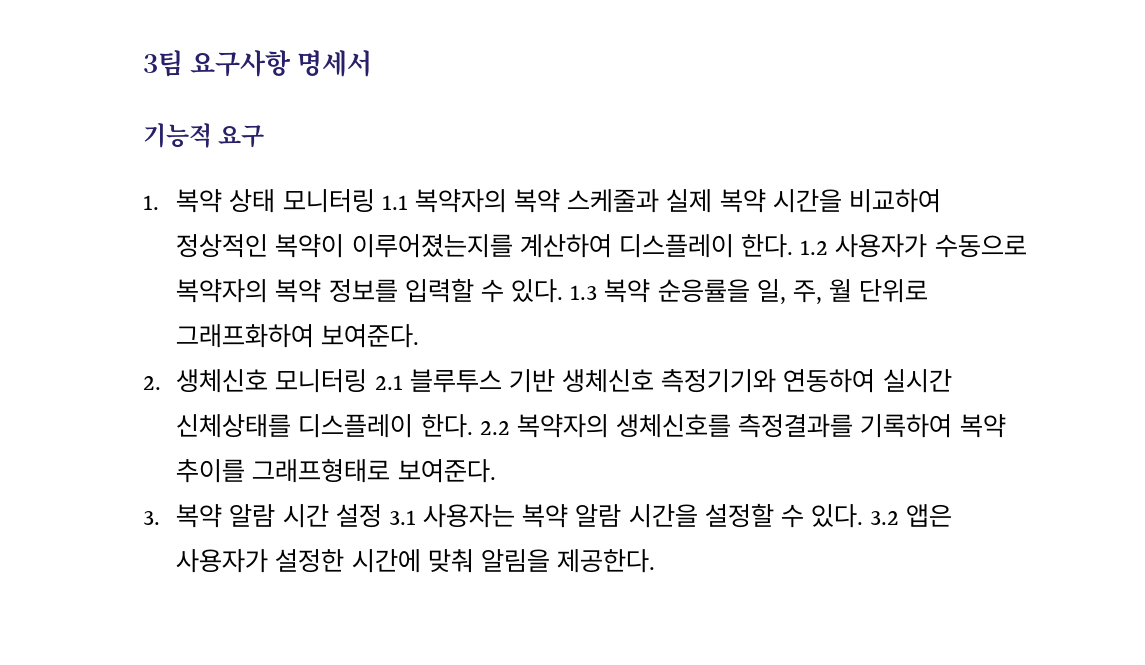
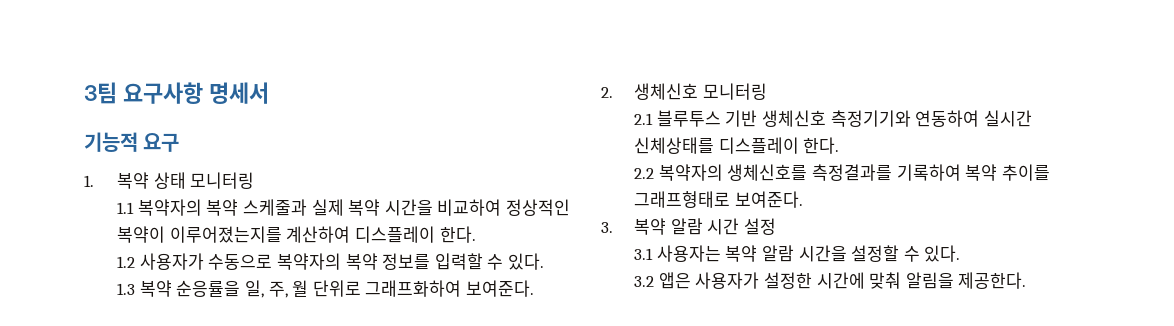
(375, 201) none -> (255, 180) //
(794, 246) none -> (476, 234) //
(564, 291) none -> (544, 261) //
(368, 381) none -> (767, 91) //
(473, 426) none -> (840, 145) //
(382, 516) none -> (777, 226) //
(863, 516) none -> (961, 253) //

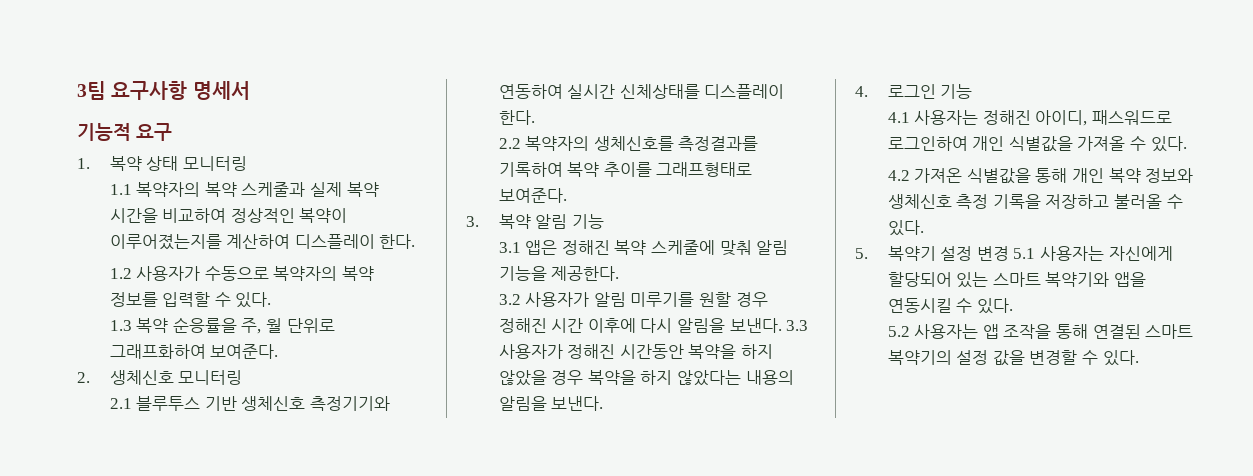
[245,280,265,298] 일, -> (237, 325) none
[670,218,777,235] [634,245,961,262] [634,272,1027,289] 알람 시간 설정 // 3.1 사용자는 복약 알람 시간을 설정할 수 있다. // 3.2 앱은 사용자가 설정한 시간에 맞춰 알림을 제공한다. -> [535,214,604,229] [498,240,789,256] [498,266,620,281] [498,292,768,307] [498,318,809,333] [498,344,774,359] [498,370,794,386] [498,396,604,411] [855,84,973,99] [887,110,1173,126] [887,136,1187,152] [887,168,1194,184] [887,194,1183,209] [887,220,924,236] [855,246,1173,261] [887,272,1147,288] [887,298,1013,314] [887,324,1194,339] [887,350,1139,366] 알림 기능 // 3.1 앱은 정해진 복약 스케줄에 맞춰 알림 기능을 제공한다. // 3.2 사용자가 알림 미루기를 원할 경우 정해진 시간 이후에 다시 알림을 보낸다. 3.3 사용자가 정해진 시간동안 복약을 하지 않았을 경우 복약을 하지 않았다는 내용의 알림을 보낸다. // 4. 로그인 기능 // 4.1 사용자는 정해진 아이디, 패스워드로 로그인하여 개인 식별값을 가져올 수 있다. // 4.2 가져온 식별값을 통해 개인 복약 정보와 생체신호 측정 기록을 저장하고 불러올 수 있다. // 5. 복약기 설정 변경 5.1 사용자는 자신에게 할당되어 있는 스마트 복약기와 앱을 연동시킬 수 있다. // 5.2 사용자는 앱 조작을 통해 연결된 스마트 복약기의 설정 값을 변경할 수 있다.

